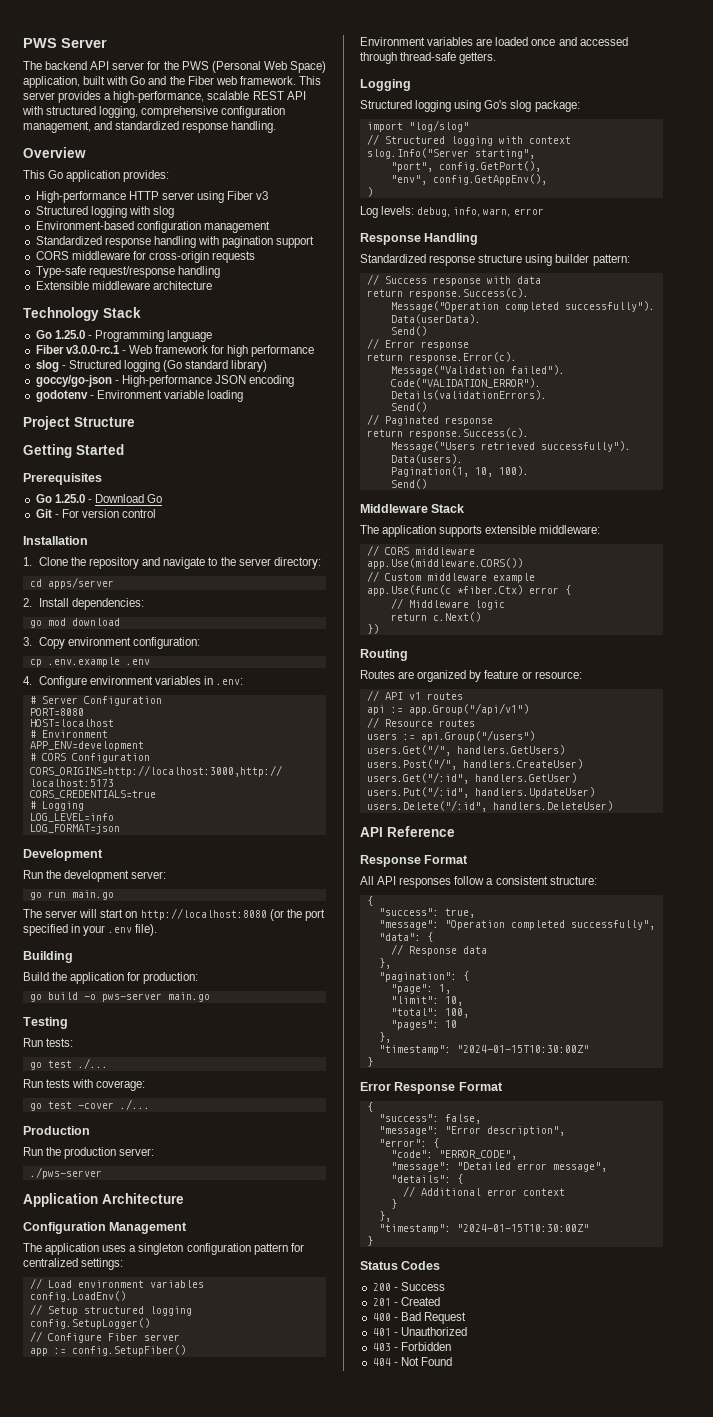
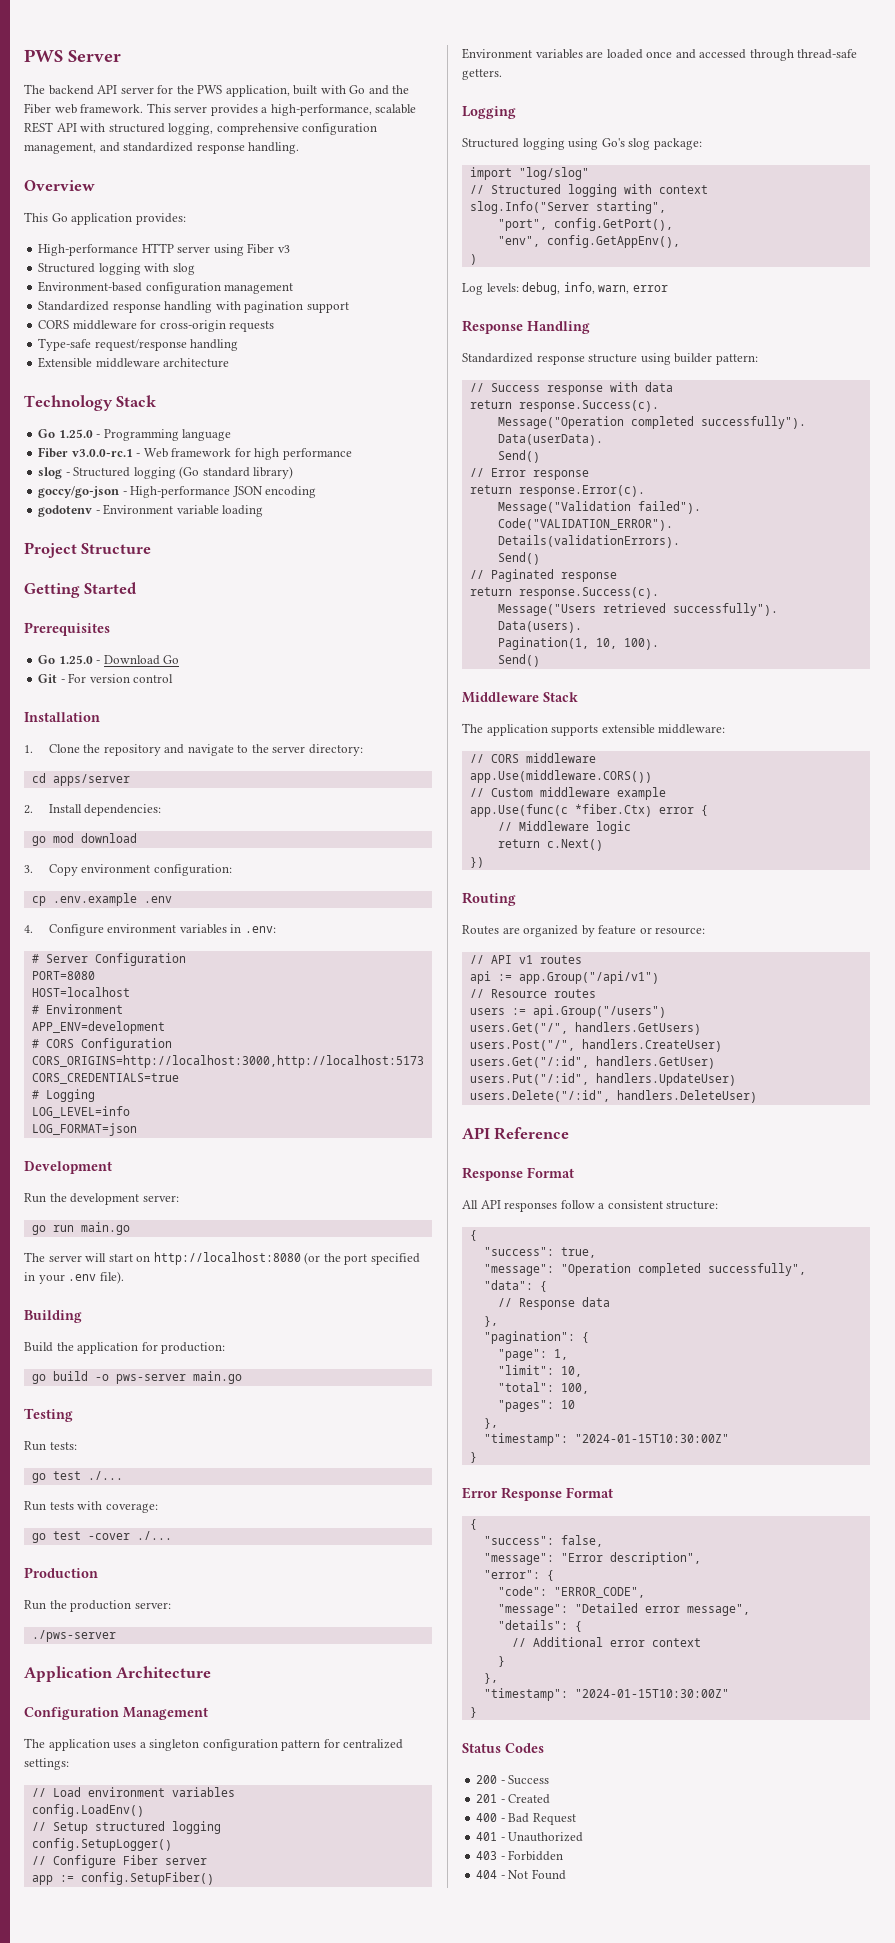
[211,61,326,73] (Personal Web Space) -> (223, 89) none

